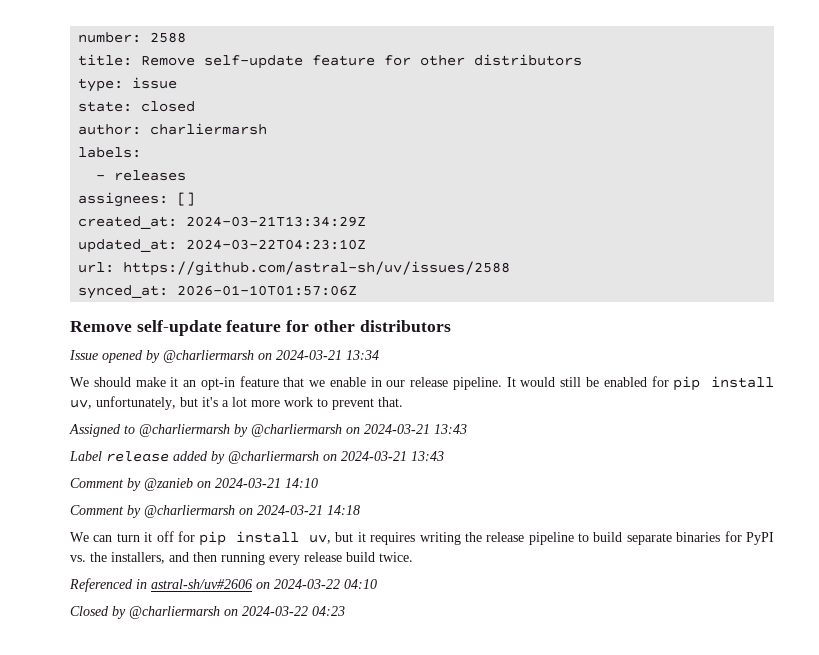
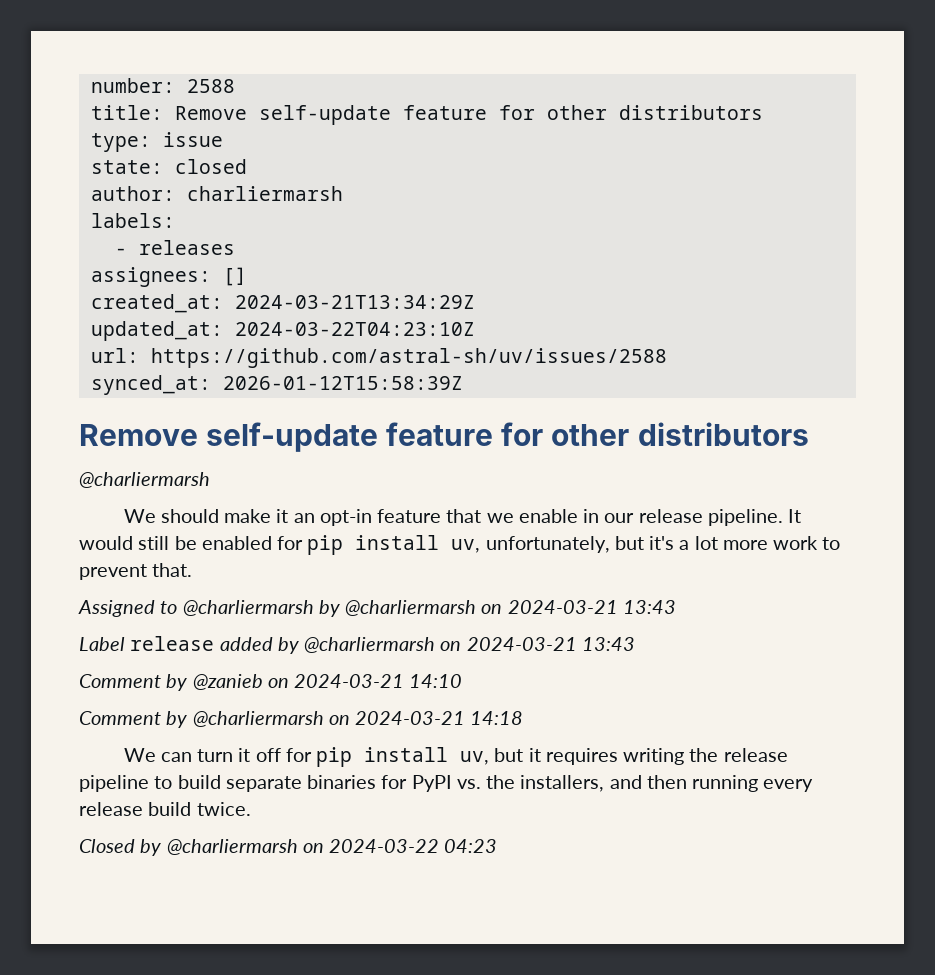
[177,285,358,296] [70,320,451,336] [69,350,379,363] 2026-01-10T01:57:06Z // Remove self-update feature for other distributors // Issue opened by @charliermarsh on 2024-03-21 13:34 -> [222,376,463,390] [79,422,809,452] [79,472,210,488] 2026-01-12T15:58:39Z // Remove self-update feature for other distributors // @charliermarsh
[69,578,377,592] // Referenced in astral-sh/uv#2606 on 2024-03-22 04:10 -> (251, 809) none

